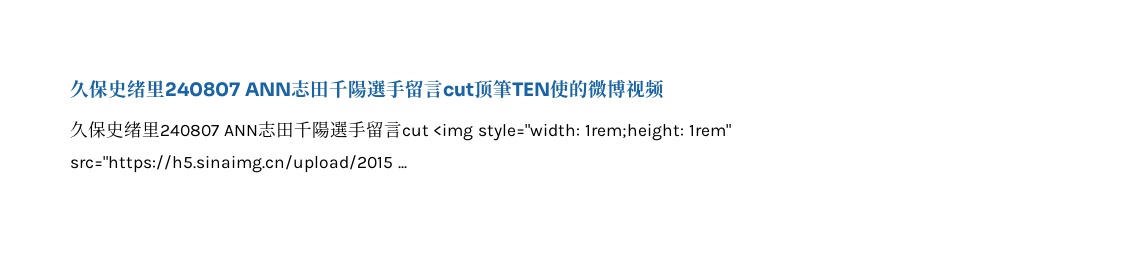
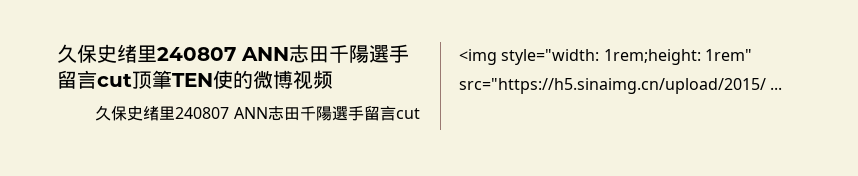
[70,155,393,173] src="https://h5.sinaimg.cn/upload/2015 -> [459,78,766,94] src="https://h5.sinaimg.cn/upload/2015/

